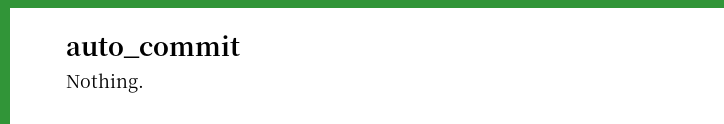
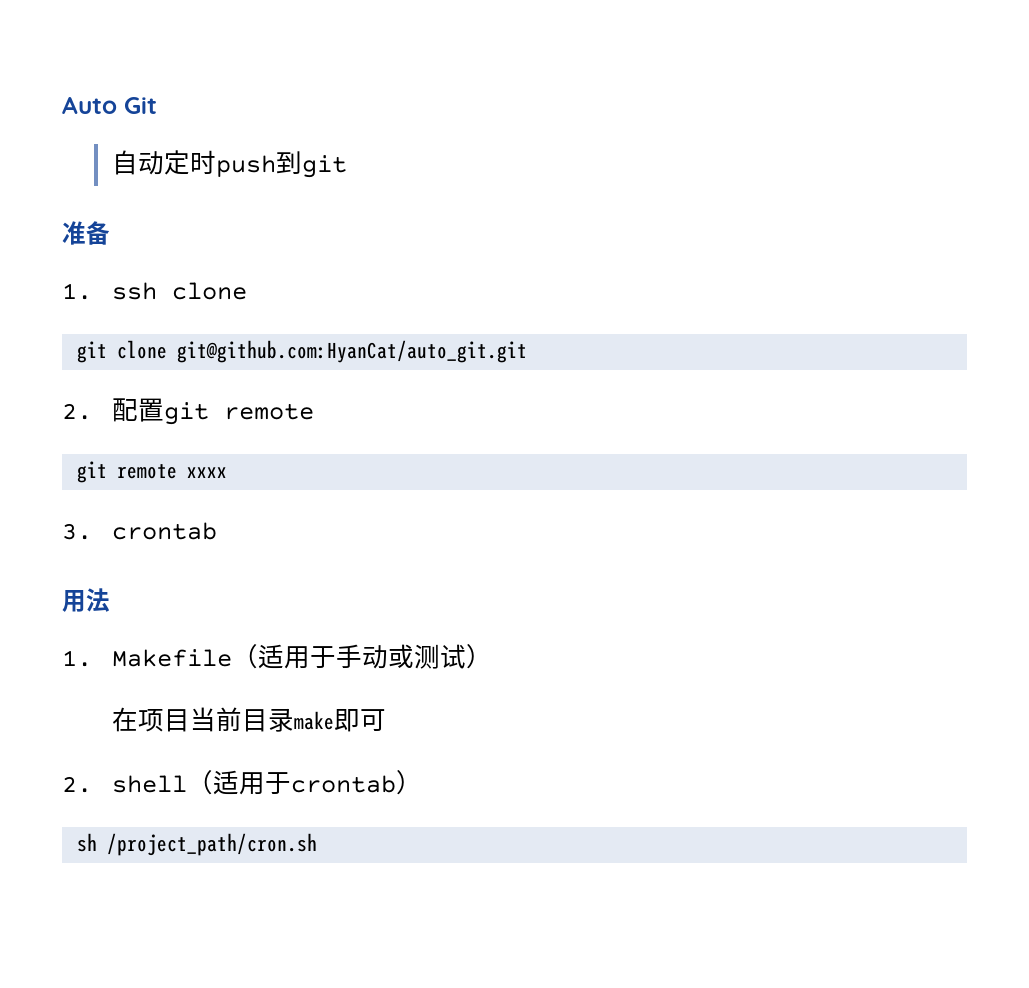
[66,35,240,58] [66,73,144,93] auto_commit // Nothing. -> [62,96,157,114] [112,150,348,178] [62,221,110,245] [62,282,248,300] [77,340,528,363] [62,398,315,425] [77,461,228,483] [62,522,218,540] [62,588,110,612] [62,644,493,669] [112,707,387,732] [62,770,423,795] [77,833,318,856] Auto Git // 自动定时push到git // 准备 // 1. ssh clone // git clone git@github.com:HyanCat/auto_git.git // 2.配置git remote // git remote xxxx // 3. crontab // 用法 // 1. Makefile（适用于手动或测试） // 在项目当前目录make即可 // 2. shell（适用于crontab） // sh /project_path/cron.sh

